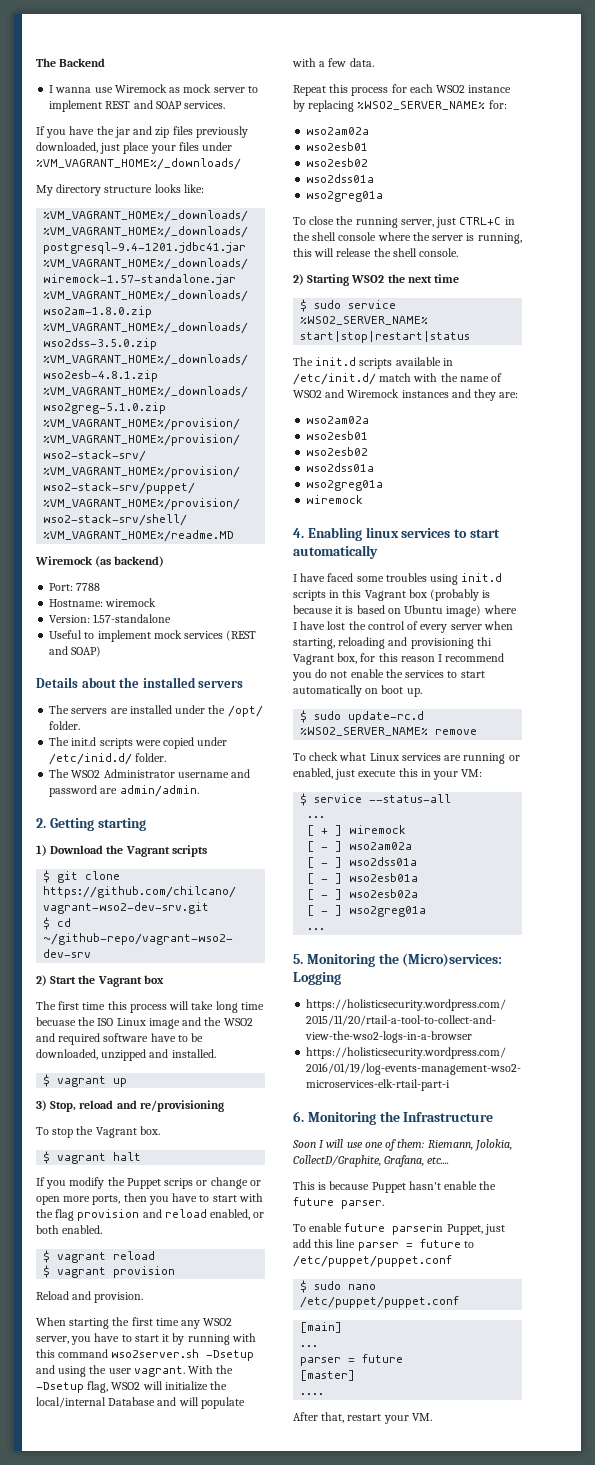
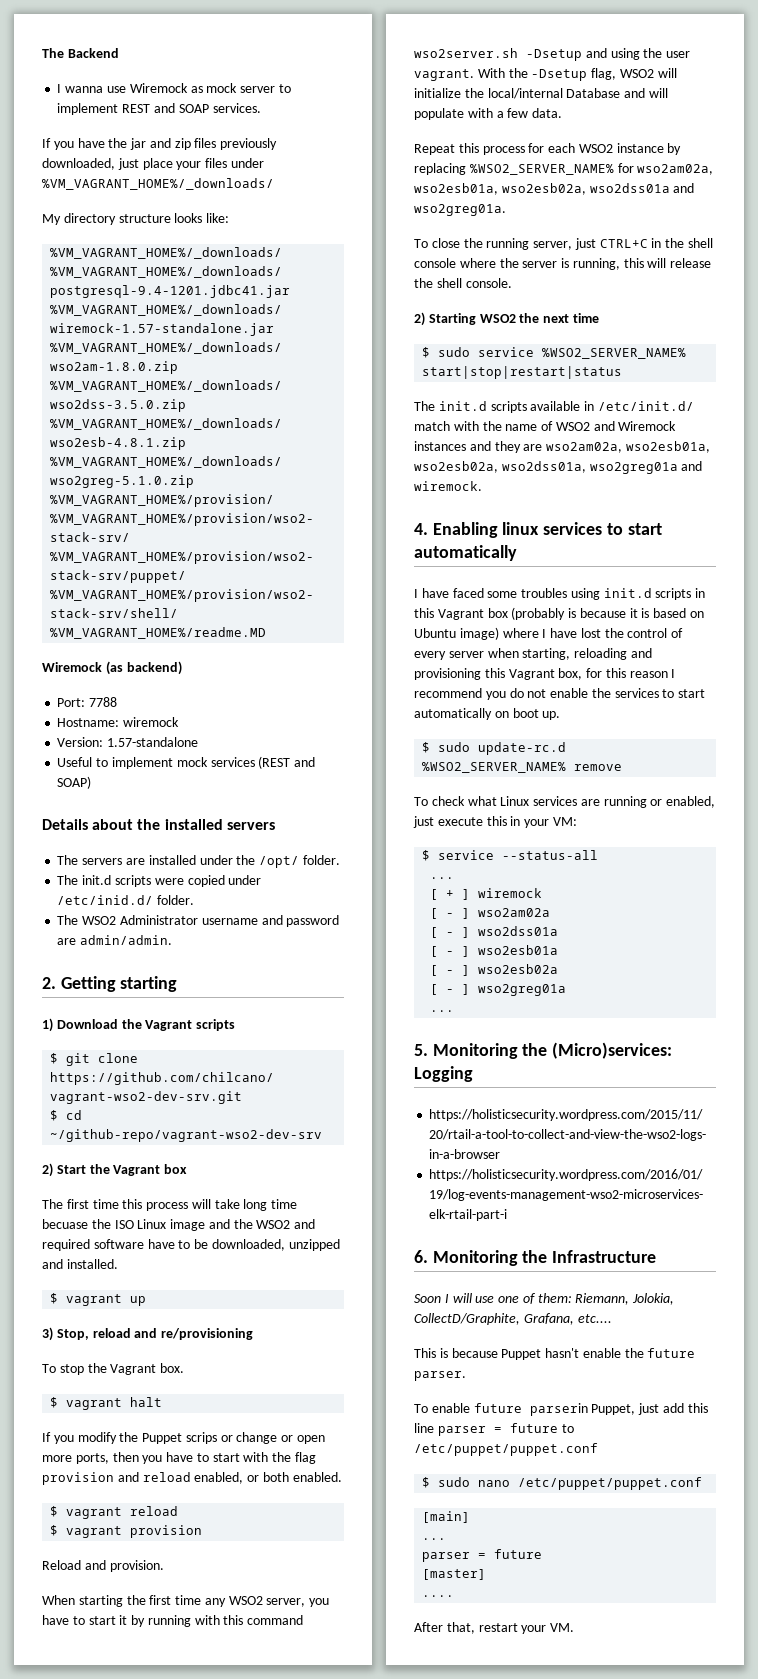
[488,100,507,109] [306,127,370,135] [306,142,369,151] [306,158,369,167] [306,174,375,183] [306,191,384,202] for: // wso2am02a // wso2esb01 // wso2esb02 // wso2dss01a // wso2greg01a -> [617,163,714,175] [414,183,695,195] [414,204,506,216] for wso2am02a, wso2esb01a, wso2esb02a, wso2dss01a and wso2greg01a.
[499,392,519,398] [306,416,370,424] [306,431,369,440] [306,447,369,456] [306,463,375,472] [306,480,384,491] [306,495,364,504] are: // wso2am02a // wso2esb01 // wso2esb02 // wso2dss01a // wso2greg01a // wiremock -> [523,441,710,453] [414,461,703,474] [414,481,482,491] are wso2am02a, wso2esb01a, wso2esb02a, wso2dss01a, wso2greg01a and wiremock.
[476,637,492,646] thi -> [484,668,505,678] this

